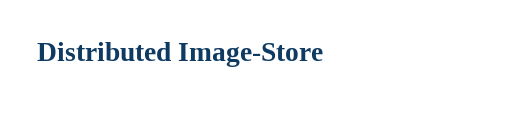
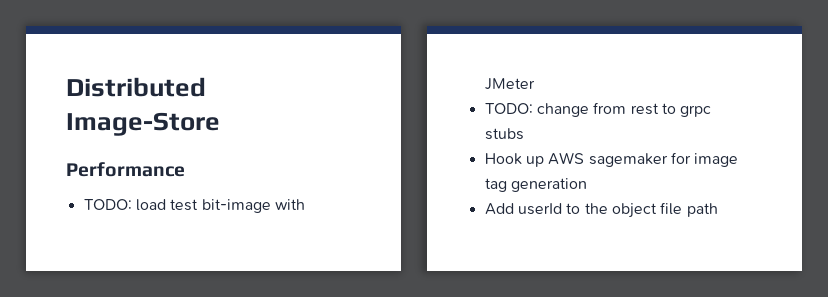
(324, 55) none -> [66,162,185,177] [83,199,305,213] [484,78,535,90] [484,102,712,117] [484,128,524,140] [484,152,739,167] [484,178,587,192] [484,202,718,218] // Performance // TODO: load test bit-image with JMeter // TODO: change from rest to grpc stubs // Hook up AWS sagemaker for image tag generation // Add userId to the object file path

